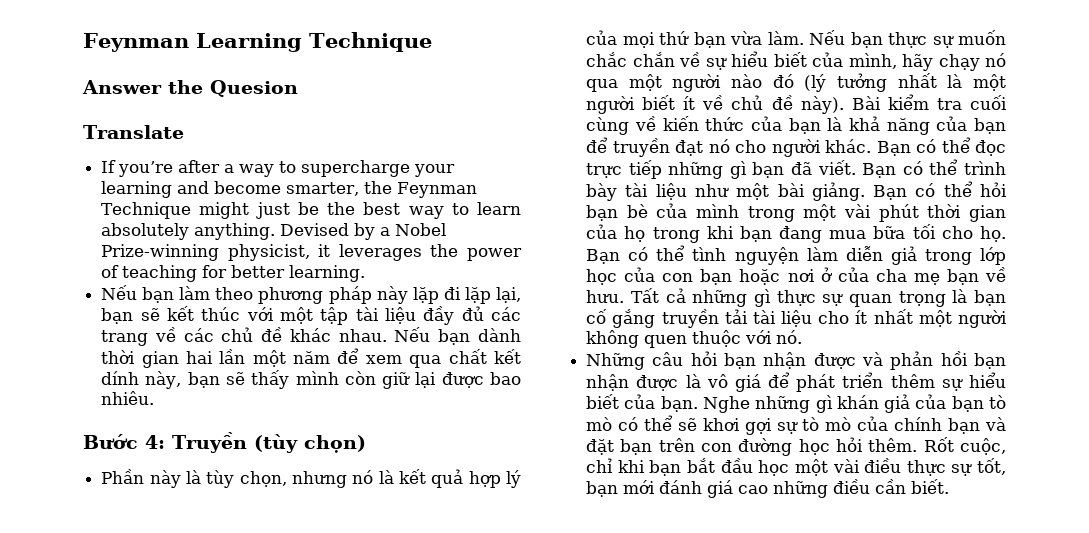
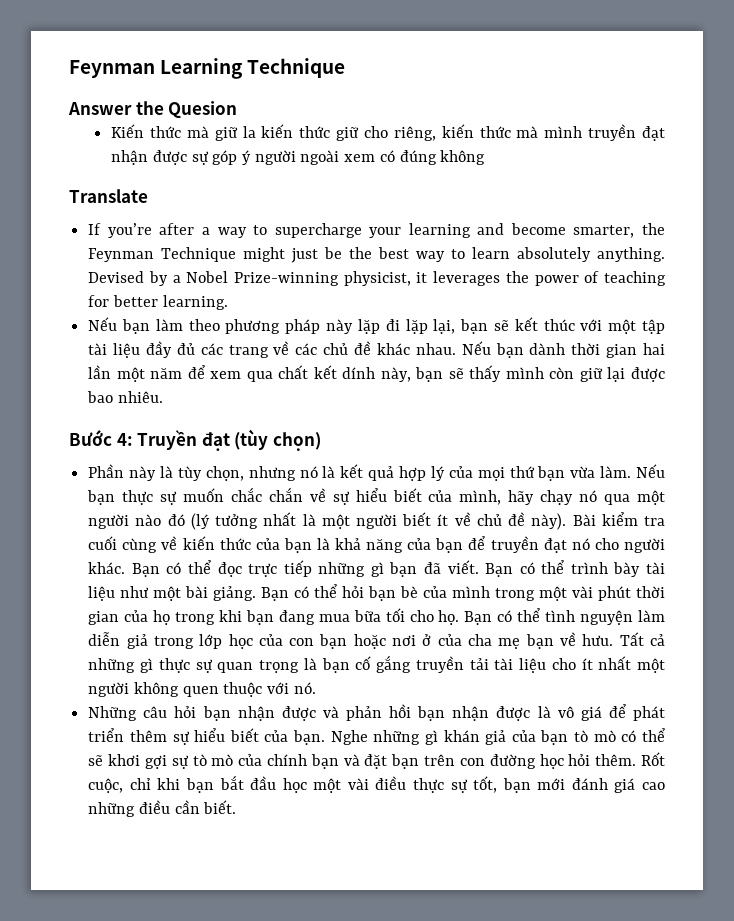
(298, 88) none -> [111,124,665,141] [111,150,486,165] // Kiến thức mà giữ la kiến thức giữ cho riêng, kiến thức mà mình truyền đạt nhận được sự góp ý người ngoài xem có đúng không
(247, 442) none -> [201,432,230,451] đạt

